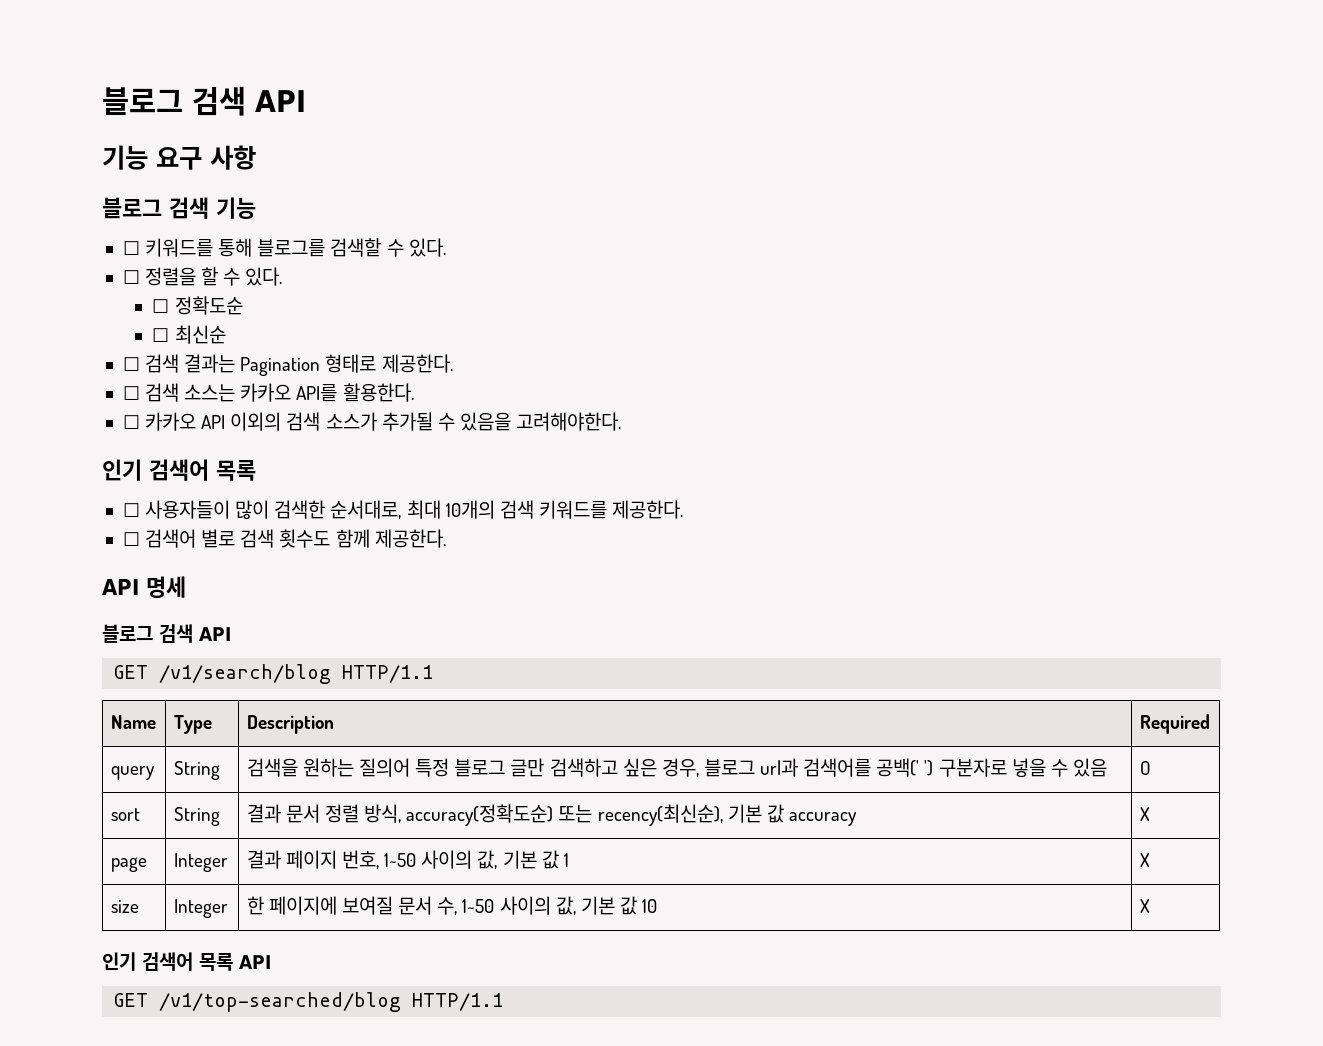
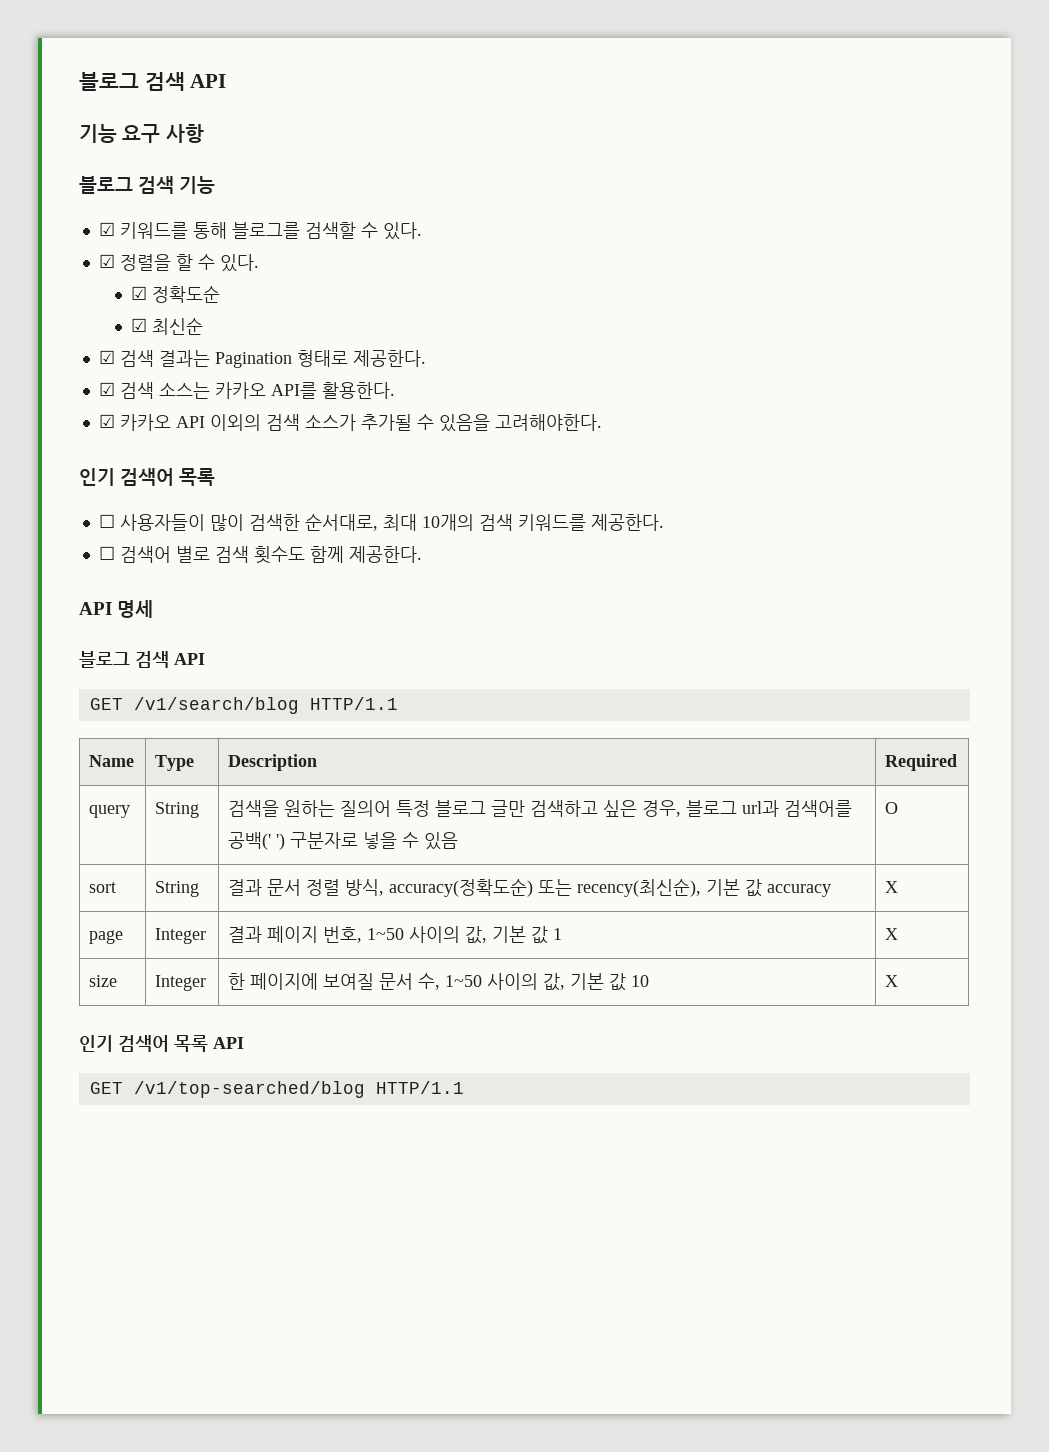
[122,241,140,255] ☐ -> [98,222,115,236] ☑
[122,270,140,284] ☐ -> [98,254,115,268] ☑
[152,299,170,313] ☐ -> [131,286,148,300] ☑
[152,328,170,342] ☐ -> [131,318,148,332] ☑
[122,357,140,371] ☐ -> [98,350,115,364] ☑
[122,386,140,400] ☐ -> [98,382,115,396] ☑
[122,415,140,429] ☐ -> [98,414,115,428] ☑

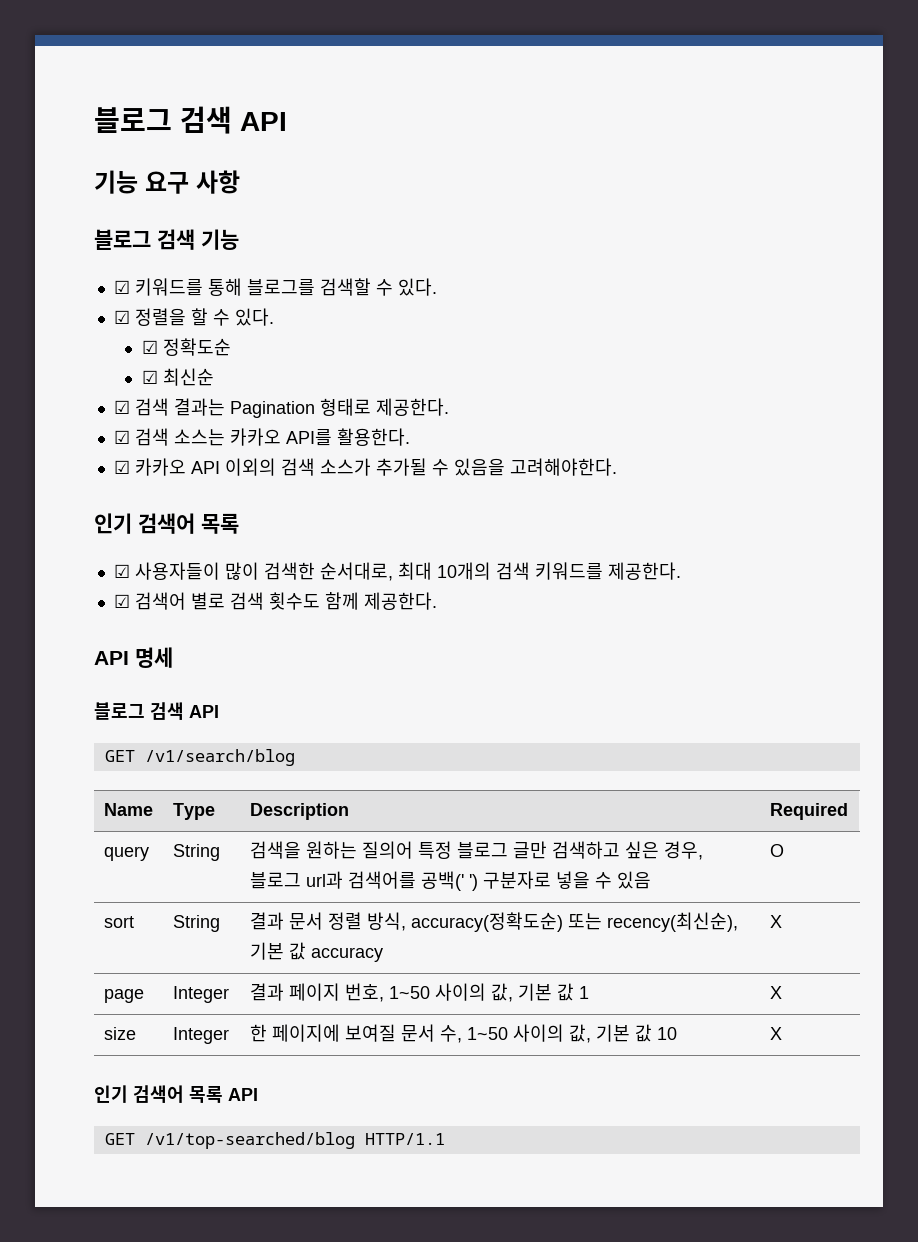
[98,514,115,528] ☐ -> [113,564,130,578] ☑
[98,546,115,560] ☐ -> [113,594,130,608] ☑
[309,697,398,710] HTTP/1.1 -> (295, 757) none

